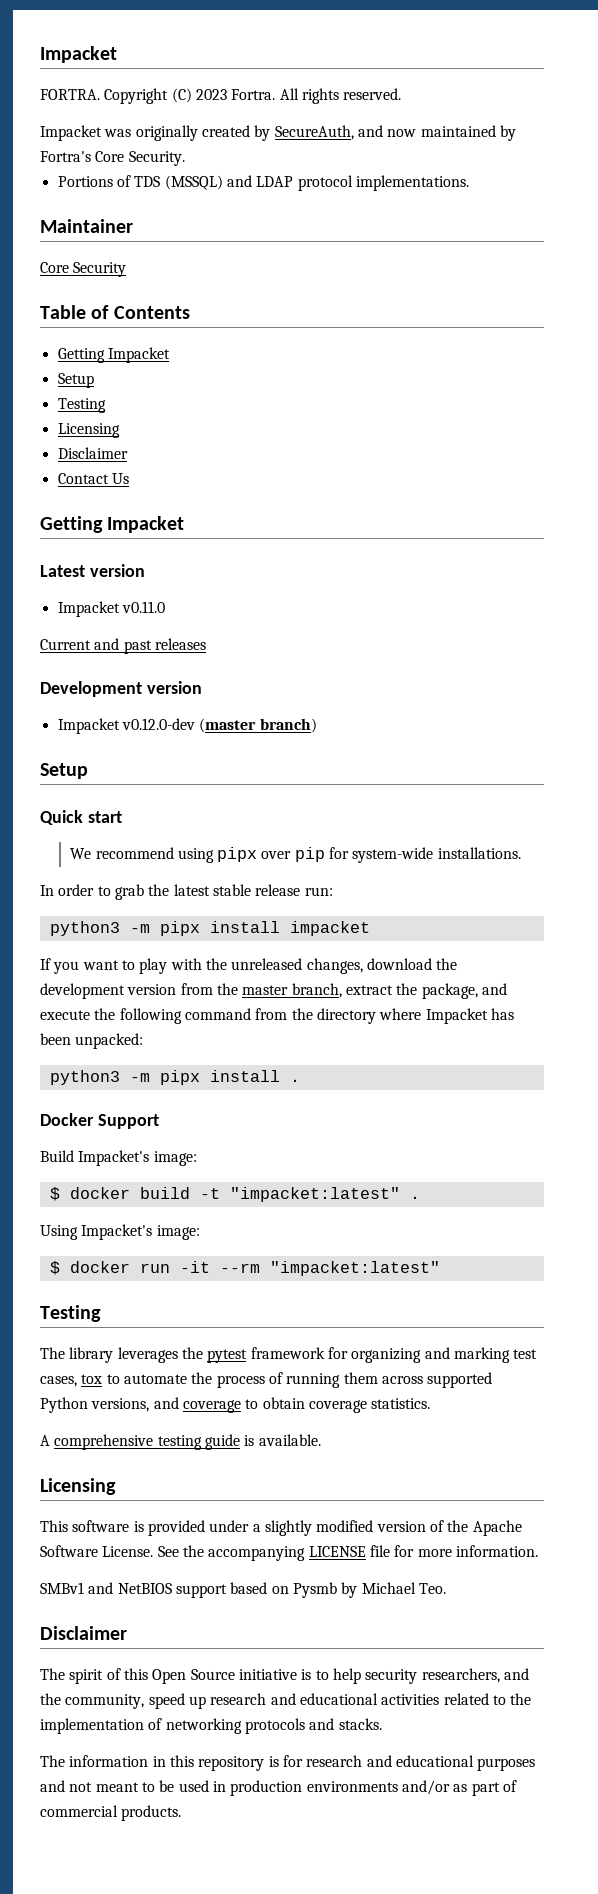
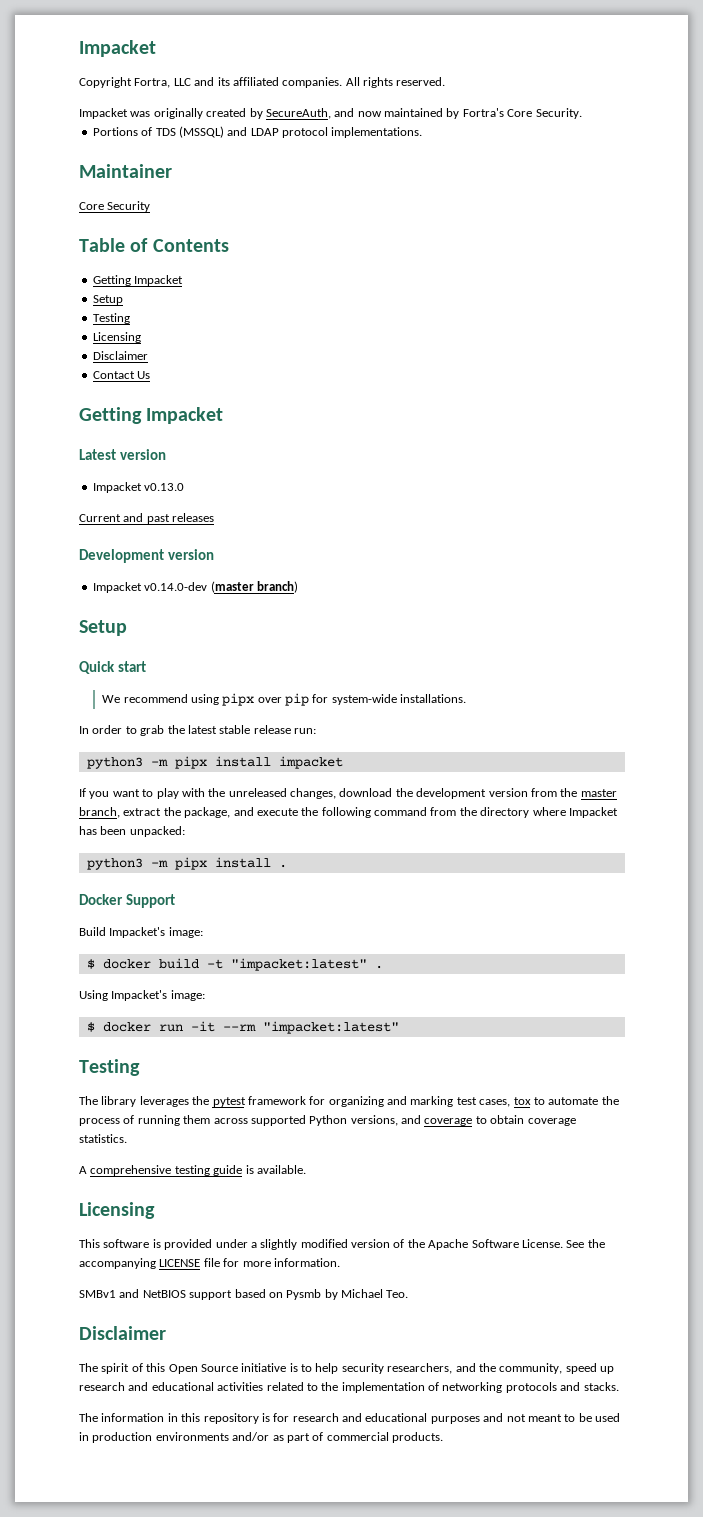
[40,46,117,63] [40,88,276,104] Impacket // FORTRA. Copyright (C) 2023 Fortra. -> [79,40,156,57] [79,77,343,88] Impacket // Copyright Fortra, LLC and its affiliated companies.
[121,601,165,613] v0.11.0 -> [144,483,185,491] v0.13.0
[121,718,195,730] v0.12.0-dev -> [144,582,208,591] v0.14.0-dev

